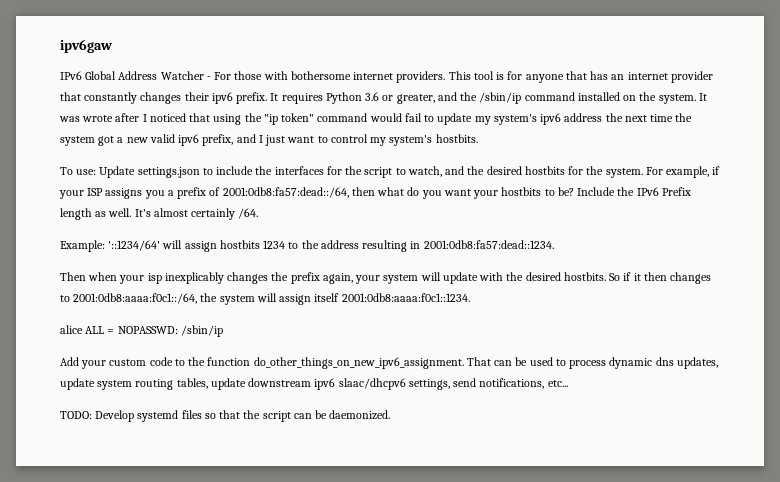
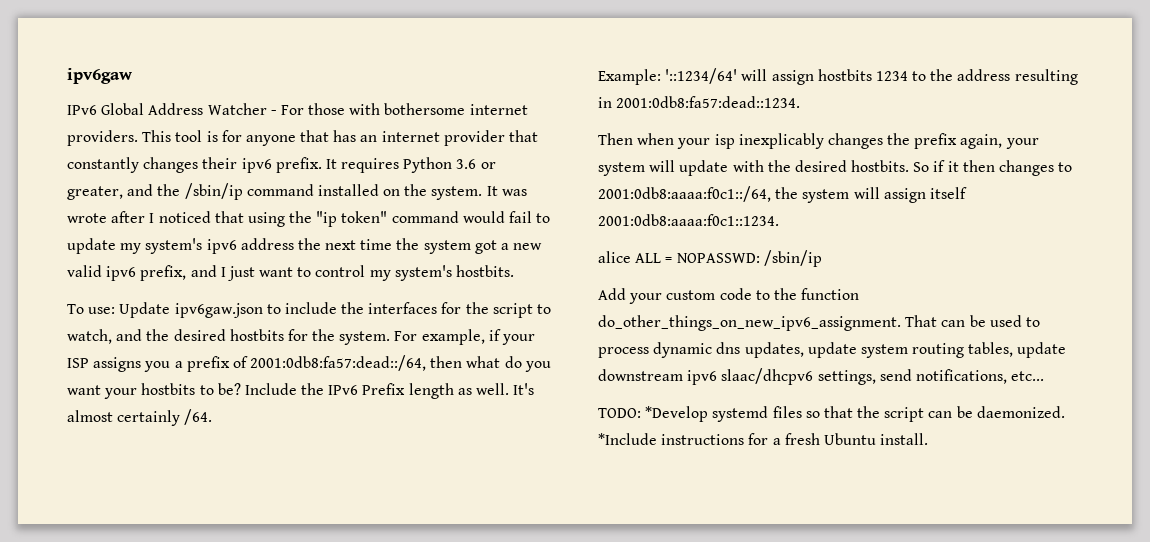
[137,167,200,178] settings.json -> [174,303,263,318] ipv6gaw.json
[95,410,135,422] Develop -> [645,406,709,422] *Develop
(391, 415) none -> [598,433,929,445] *Include instructions for a fresh Ubuntu install.

